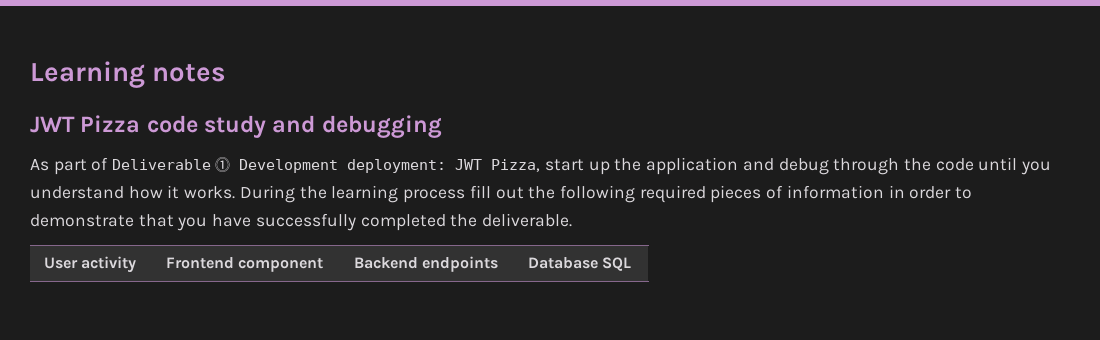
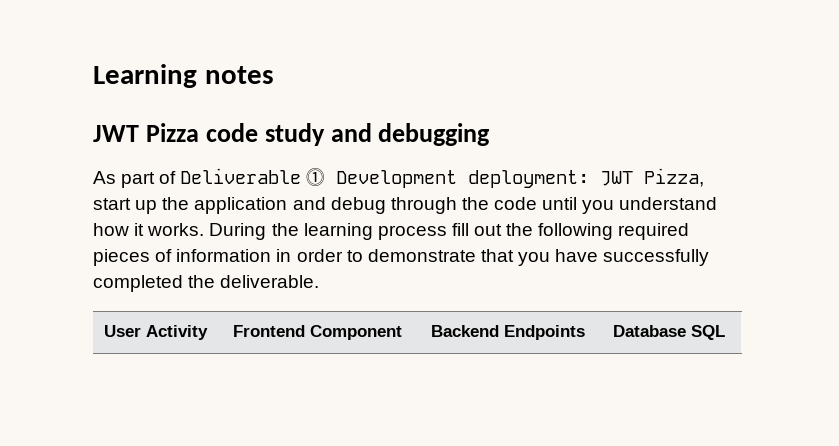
[81,256,137,273] activity -> [145,325,208,340] Activity
[238,258,324,272] component -> [309,325,402,340] Component
[422,256,499,272] endpoints -> [503,325,585,340] Endpoints

